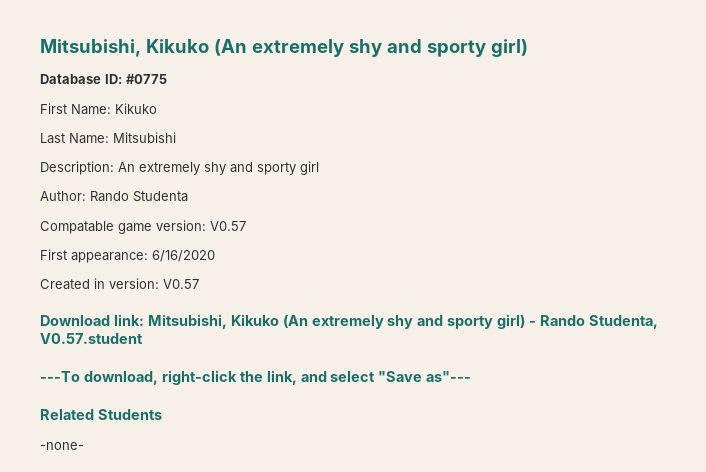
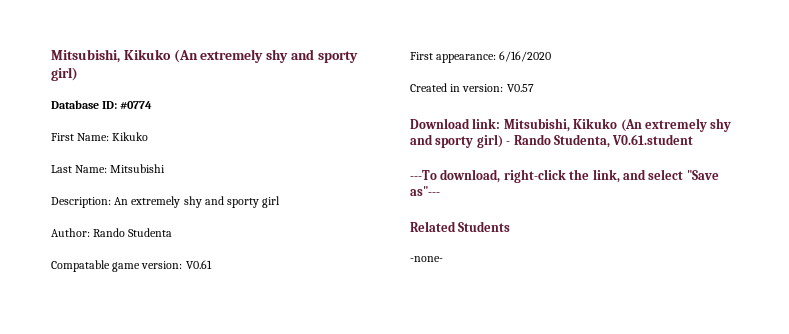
[126,74,167,84] #0775 -> [120,101,153,109] #0774
[210,221,246,231] V0.57 -> [185,260,212,269] V0.61
[40,333,143,344] V0.57.student -> [612,134,694,145] V0.61.student

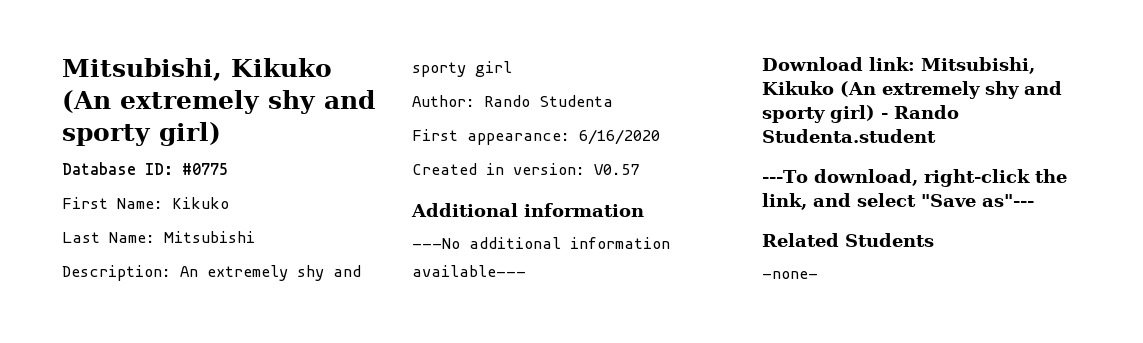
[120,101,153,109] #0774 -> [182,163,228,175] #0775
[51,260,212,272] // Compatable game version: V0.61 -> (613, 101) none
(534, 88) none -> [411,203,644,217] [412,237,670,249] [412,265,526,277] // Additional information // ---No additional information available---
[553,134,694,148] Studenta, V0.61.student -> [762,129,936,143] Studenta.student

